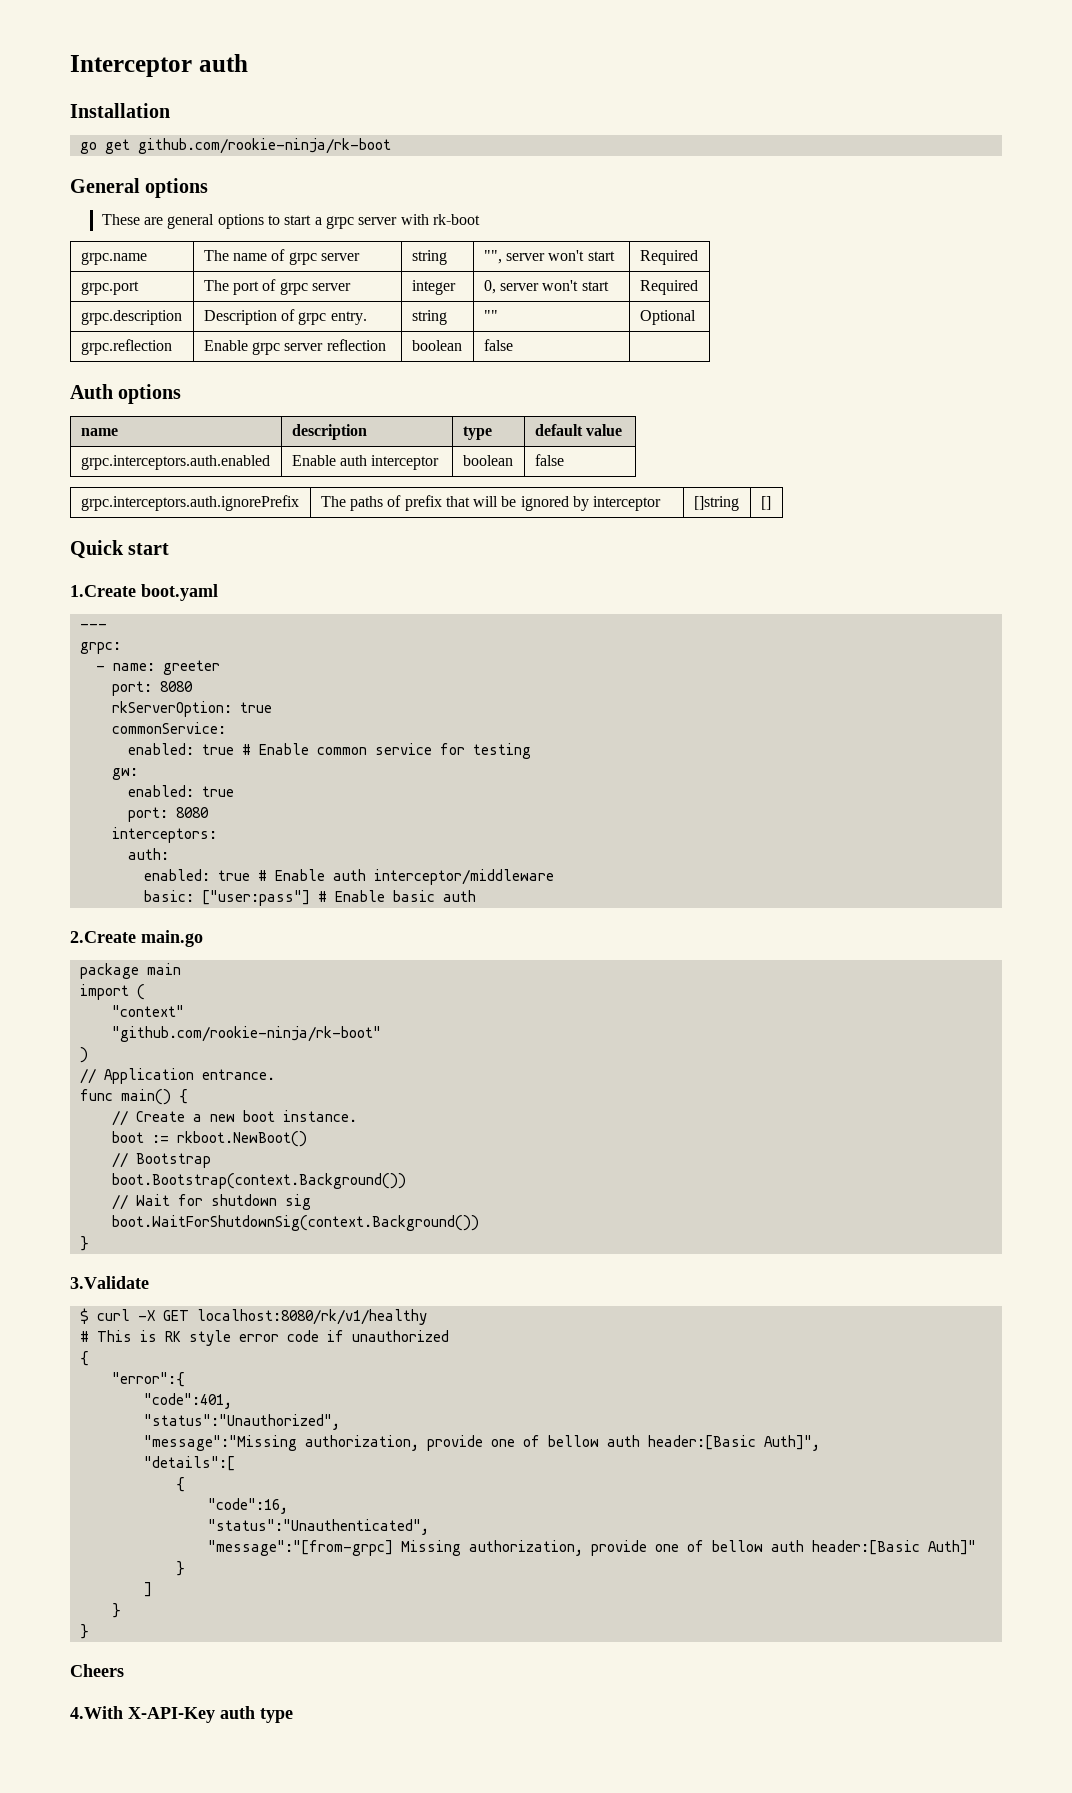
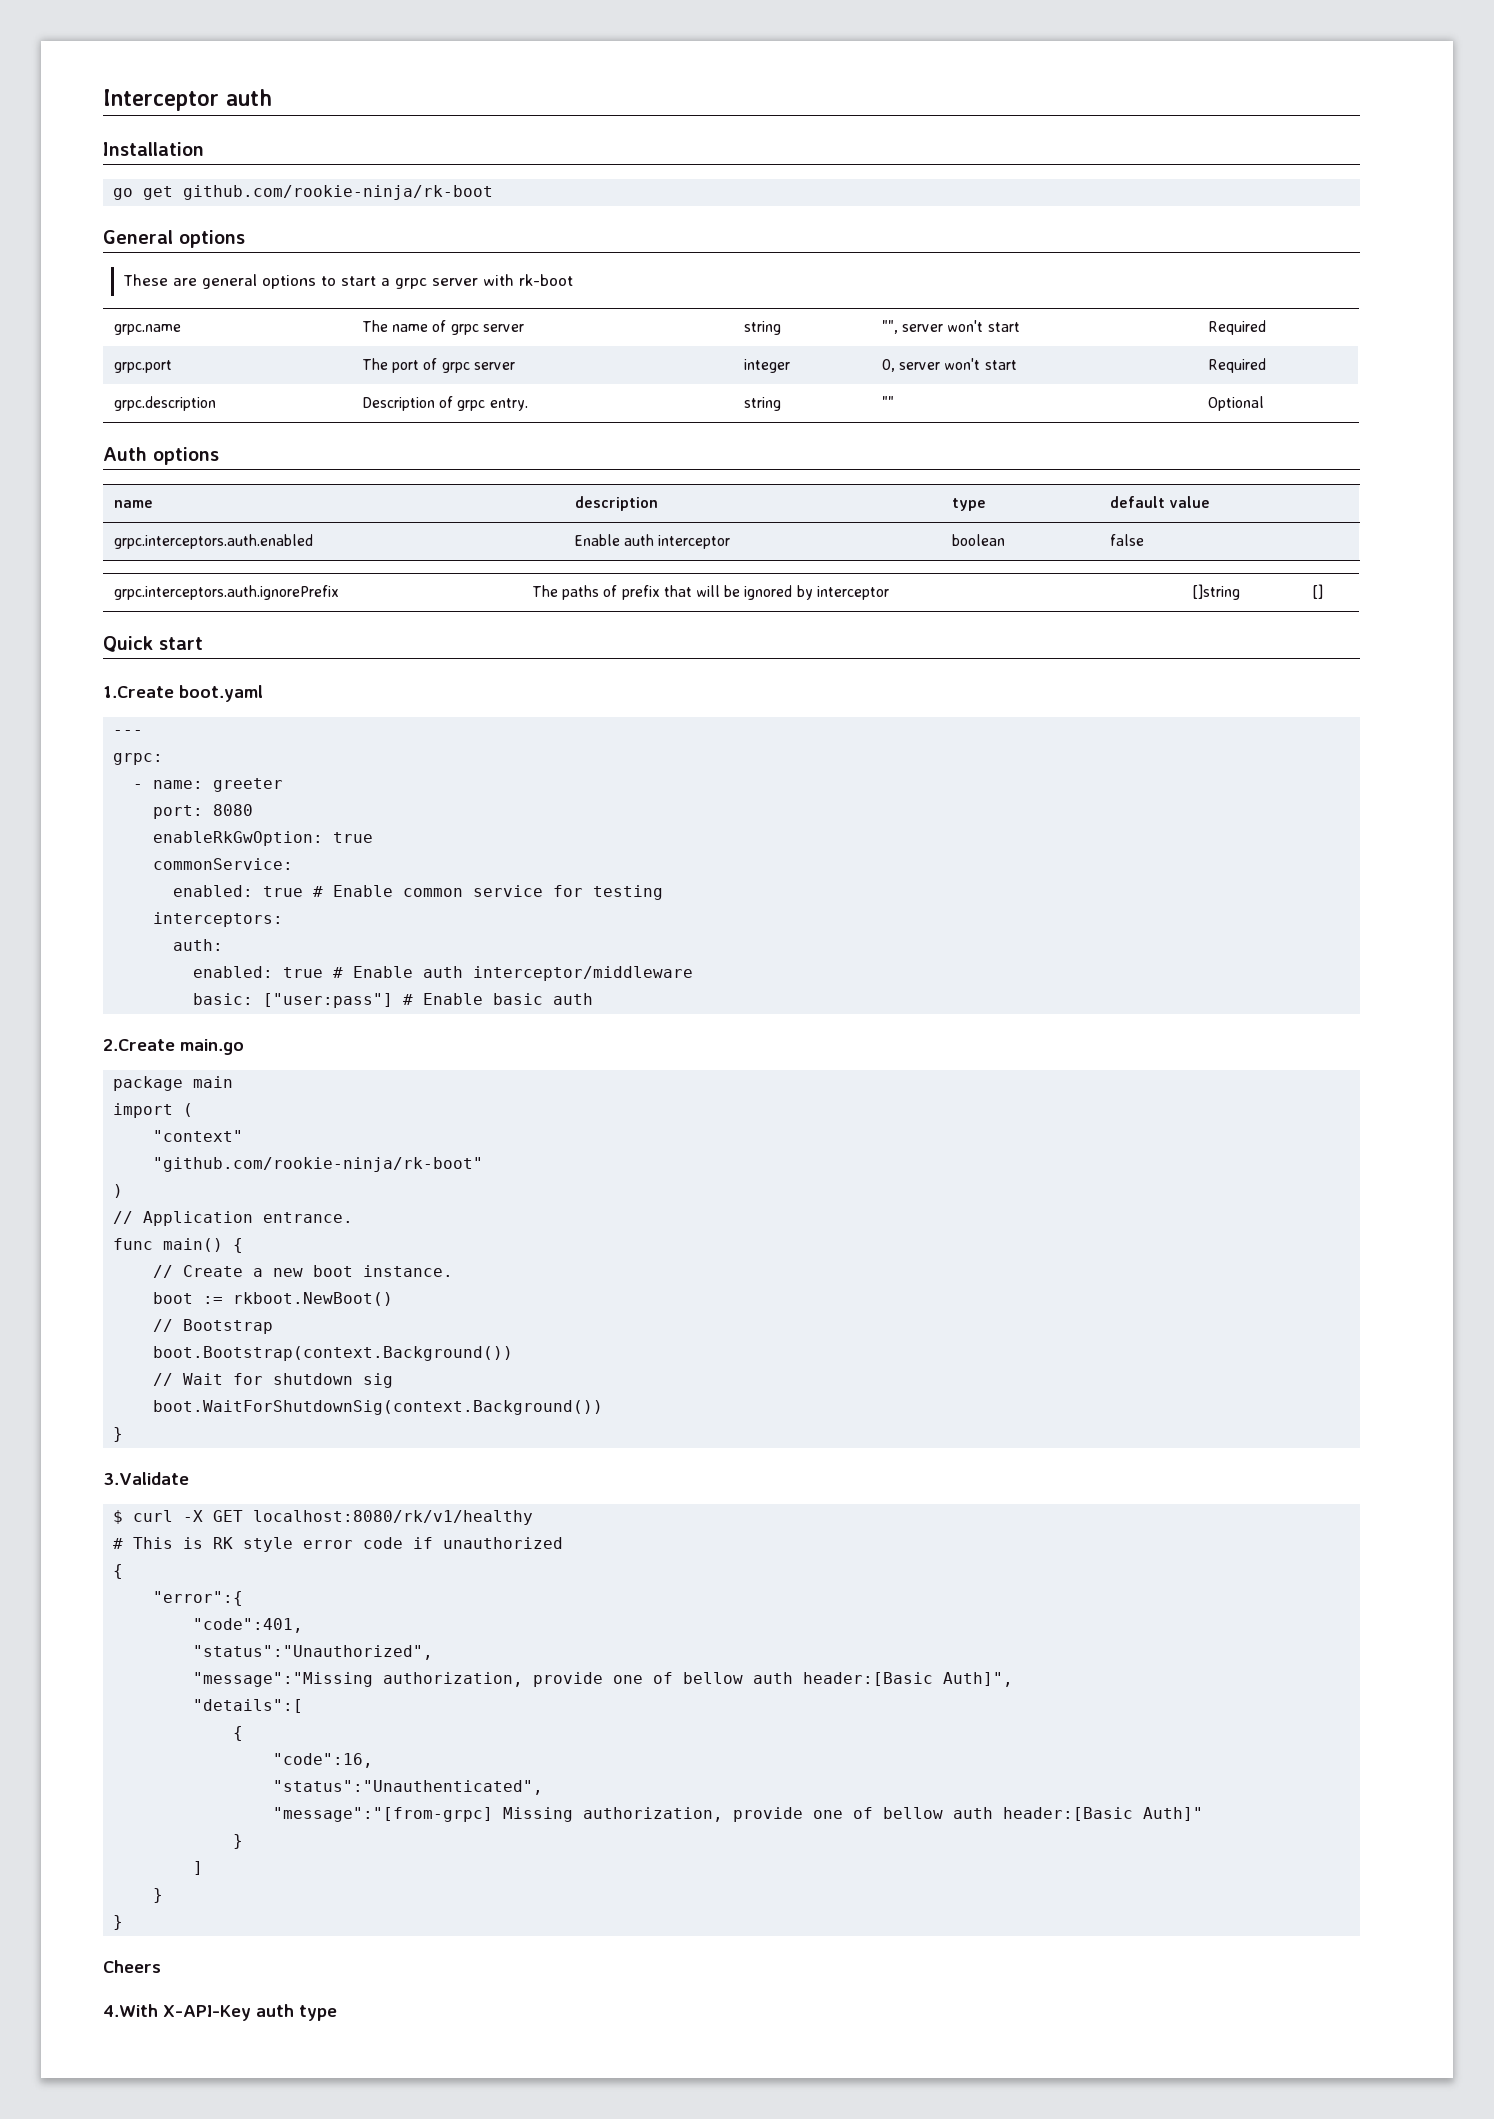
[80,339,172,355] [203,339,386,355] [411,340,462,351] [483,339,513,351] // grpc.reflection | Enable grpc server reflection | boolean | false | -> (1265, 403) none
[111,701,232,717] rkServerOption: -> [153,831,324,846] enableRkGwOption:
[111,768,138,780] [127,785,234,797] [127,807,209,822] // gw: // enabled: true // port: 8080 -> (664, 892) none

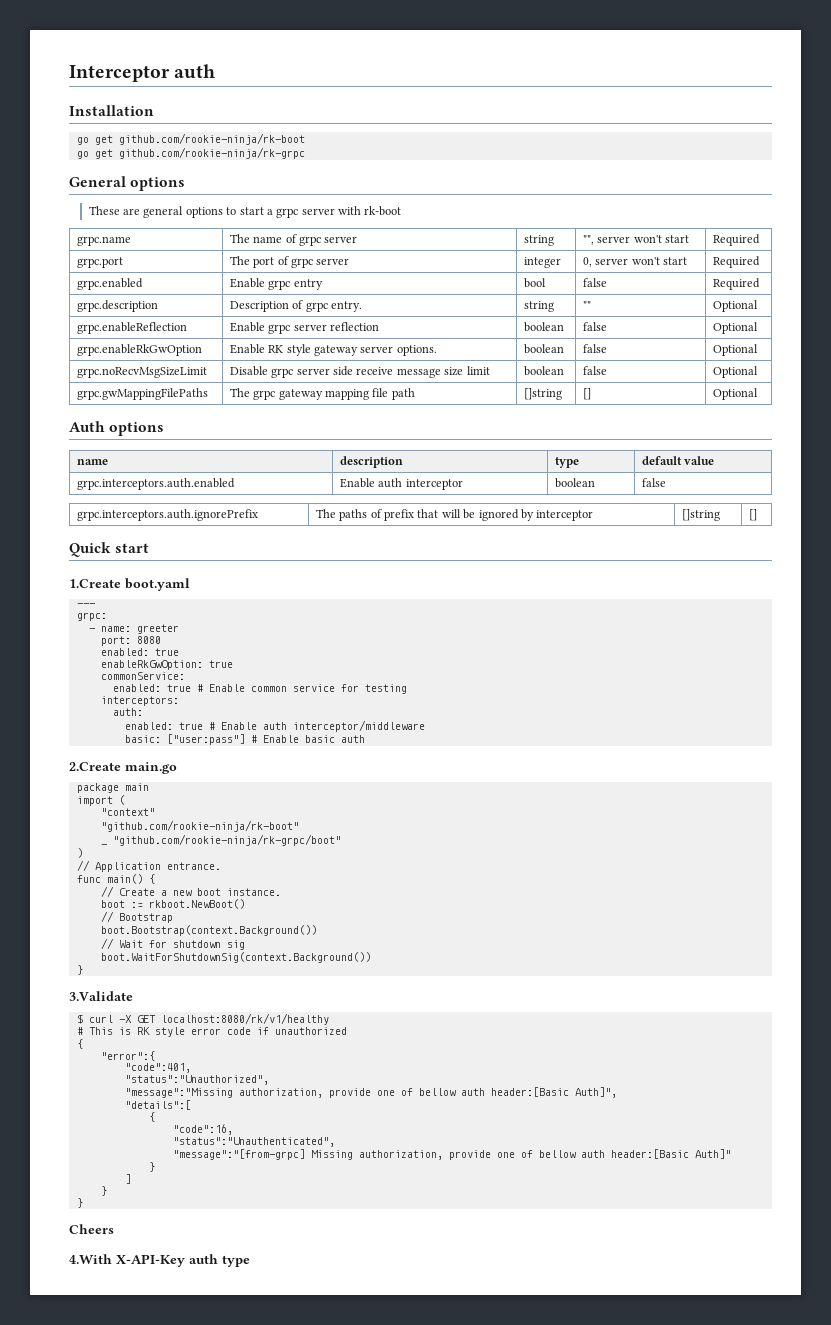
(494, 192) none -> [76,147,305,159] // go get github.com/rookie-ninja/rk-grpc
(1267, 365) none -> [76,278,143,290] [229,278,323,290] [523,278,546,288] [582,278,607,287] [712,278,760,290] // grpc.enabled | Enable grpc entry | bool | false | Required
(1265, 403) none -> [76,322,187,334] [229,322,380,334] [523,322,564,332] [582,322,607,331] [712,322,758,334] [76,344,202,356] [229,344,437,356] [523,344,564,354] [582,344,607,353] [712,344,758,356] [76,367,207,378] [229,366,490,378] [523,366,564,376] [582,366,607,375] [712,366,758,378] [76,388,208,400] [229,388,415,400] [523,388,562,400] [582,388,591,400] [712,388,758,400] // grpc.enableReflection | Enable grpc server reflection | boolean | false | Optional // grpc.enableRkGwOption | Enable RK style gateway server options. | boolean | false | Optional // grpc.noRecvMsgSizeLimit | Disable grpc server side receive message size limit | boolean | false | Optional // grpc.gwMappingFilePaths | The grpc gateway mapping file path | []string | [] | Optional
(254, 810) none -> [100,648,179,656] // enabled: true
(484, 1164) none -> [100,834,341,846] // _ "github.com/rookie-ninja/rk-grpc/boot"

